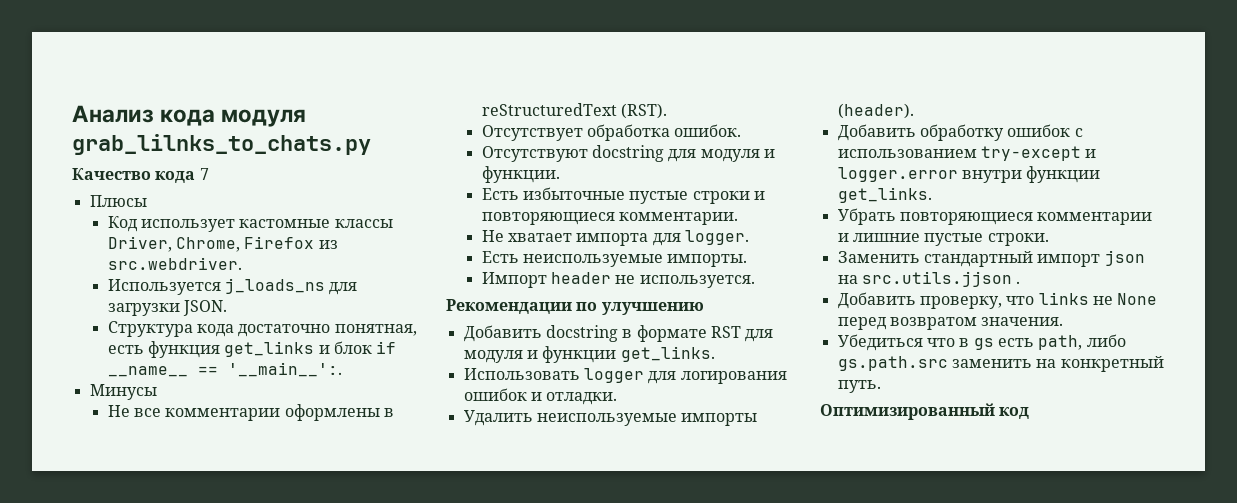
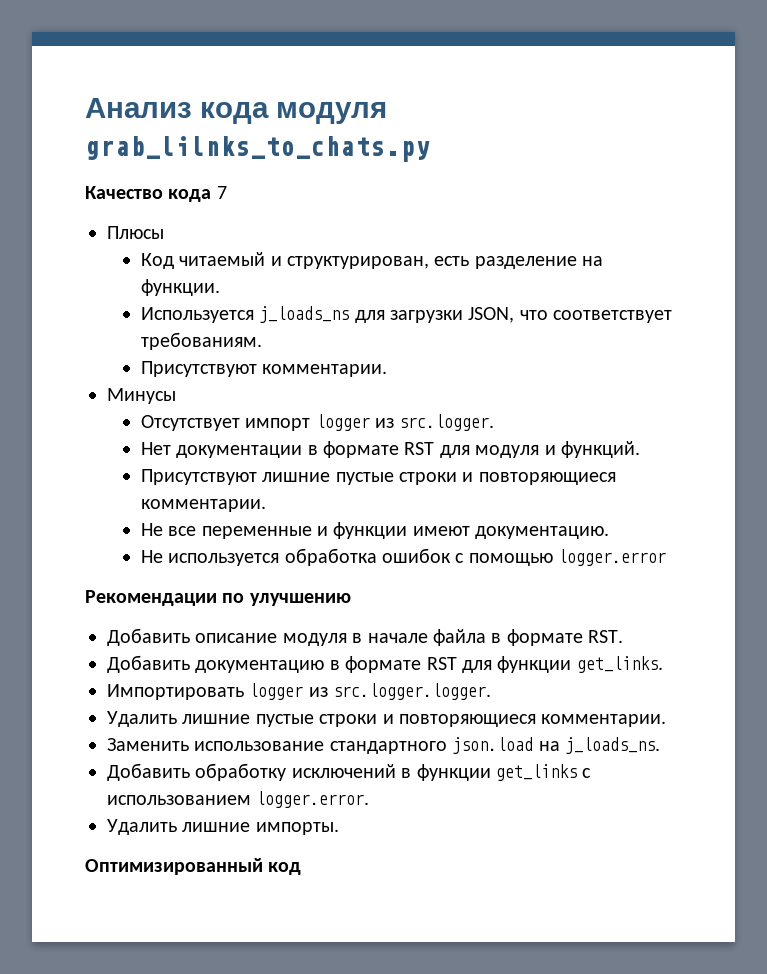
[140,219,393,232] [107,236,338,252] [107,257,242,270] [107,278,358,295] [107,300,227,316] [107,321,417,337] [107,341,397,358] [107,362,342,377] [89,384,157,400] [107,404,394,421] [481,103,667,119] [481,124,742,141] [481,145,775,162] [481,166,560,183] [481,187,625,200] использует кастомные классы Driver, Chrome, Firefox из src.webdriver. // Используется j_loads_ns для загрузки JSON. // Структура кода достаточно понятная, есть функция get_links и блок if __name__ == '__main__':. // Минусы // Не все комментарии оформлены в reStructuredText (RST). // Отсутствует обработка ошибок. // Отсутствуют docstring для модуля и функции. // Есть избыточные -> [179,252,604,269] [140,279,220,296] [140,306,673,323] [140,332,262,350] [140,361,388,377] [107,388,176,404] [140,414,495,431] [140,441,640,458] [140,469,331,485] читаемый и структурирован, есть разделение на функции. // Используется j_loads_ns для загрузки JSON, что соответствует требованиям. // Присутствуют комментарии. // Минусы // Отсутствует импорт logger из src.logger. // Нет документации в формате RST для модуля и функций. // Присутствуют лишние
[507,230,749,246] [481,251,748,267] [481,272,755,288] [446,299,704,315] [463,325,774,342] [463,346,715,363] [463,368,787,384] [463,388,618,405] [463,410,758,426] [837,103,914,119] [837,124,1083,141] [837,146,1097,161] [837,166,1101,183] [837,187,932,203] [837,208,1153,225] [837,233,1049,246] [837,250,1145,267] [837,271,1021,287] [837,292,1158,309] [837,317,1064,330] [837,334,1126,351] [837,356,1164,372] [837,380,881,393] хватает импорта для logger. // Есть неиспользуемые импорты. // Импорт header не используется. // Рекомендации по улучшению // Добавить docstring в формате RST для модуля и функции get_links. // Использовать logger для логирования ошибок и отладки. // Удалить неиспользуемые импорты (header). // Добавить обработку ошибок с использованием try-except и logger.error внутри функции get_links. // Убрать повторяющиеся комментарии и лишние пустые строки. // Заменить стандартный импорт json на src.utils.jjson . // Добавить проверку, что links не None перед возвратом значения. // Убедиться что в gs есть path, либо gs.path.src заменить на конкретный путь. -> [168,522,610,539] [140,548,667,566] [85,590,351,606] [107,628,624,646] [107,655,663,673] [107,683,492,700] [107,711,667,727] [107,737,660,754] [107,763,592,781] [107,791,370,808] [107,819,339,835] все переменные и функции имеют документацию. // Не используется обработка ошибок с помощью logger.error // Рекомендации по улучшению // Добавить описание модуля в начале файла в формате RST. // Добавить документацию в формате RST для функции get_links. // Импортировать logger из src.logger.logger. // Удалить лишние пустые строки и повторяющиеся комментарии. // Заменить использование стандартного json.load на j_loads_ns. // Добавить обработку исключений в функции get_links с использованием logger.error. // Удалить лишние импорты.

